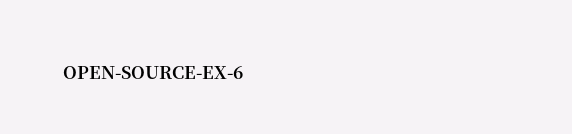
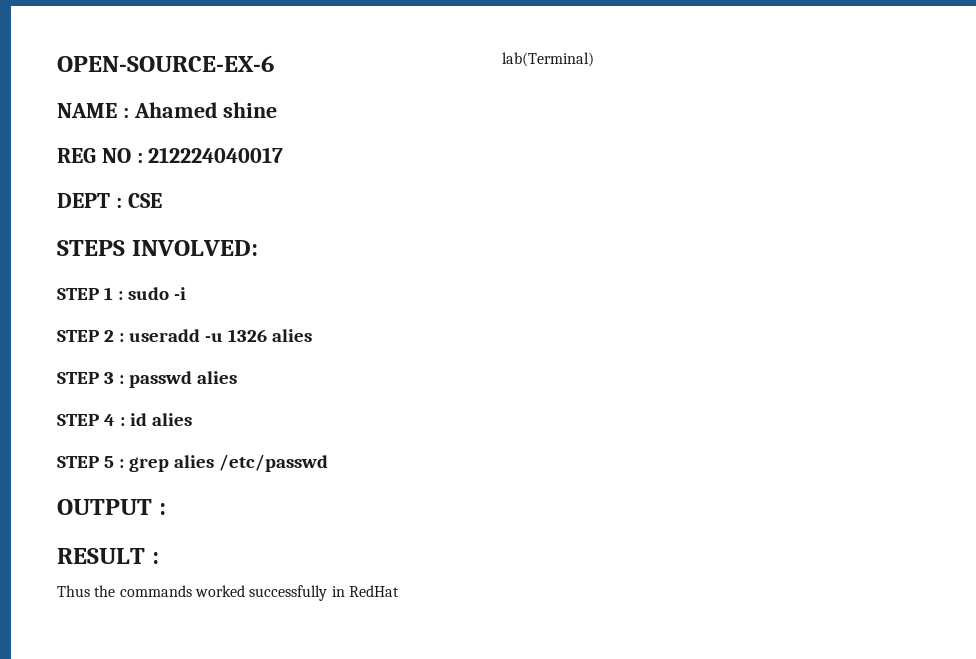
(243, 72) none -> [57,102,278,118] [57,147,284,163] [57,193,162,208] [57,240,258,256] [57,287,186,300] [57,329,312,342] [57,371,237,388] [57,413,192,426] [57,454,328,472] [57,499,166,515] [57,548,159,564] [57,585,399,601] [502,52,594,67] // NAME : Ahamed shine // REG NO : 212224040017 // DEPT : CSE // STEPS INVOLVED: // STEP 1 : sudo -i // STEP 2 : useradd -u 1326 alies // STEP 3 : passwd alies // STEP 4 : id alies // STEP 5 : grep alies /etc/passwd // OUTPUT : // RESULT : // Thus the commands worked successfully in RedHat lab(Terminal)

